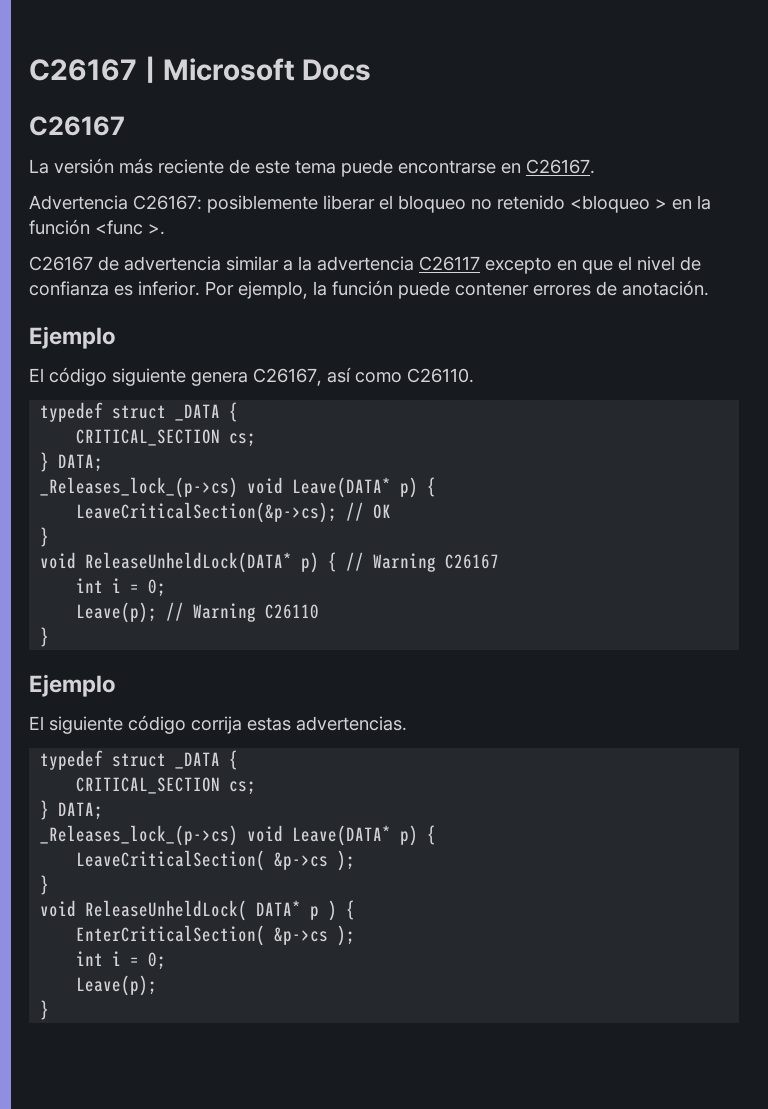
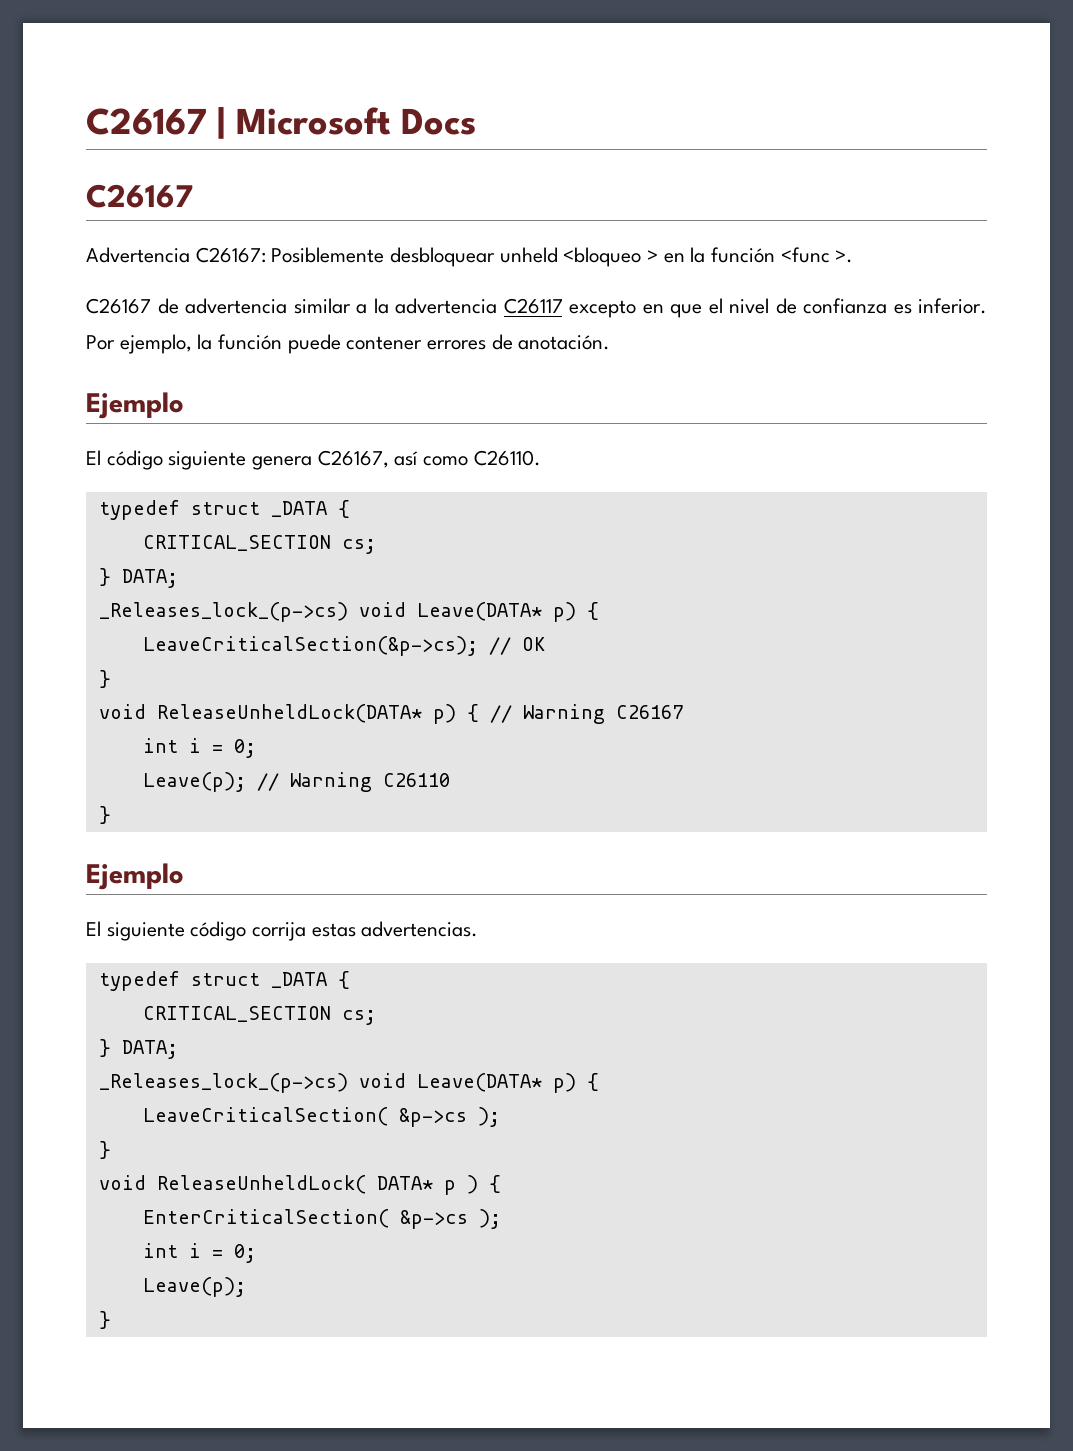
[29,158,595,177] [29,195,565,213] La versión más reciente de este tema puede encontrarse en C26167. // Advertencia C26167: posiblemente liberar el bloqueo no retenido -> [86,247,558,267] Advertencia C26167: Posiblemente desbloquear unheld

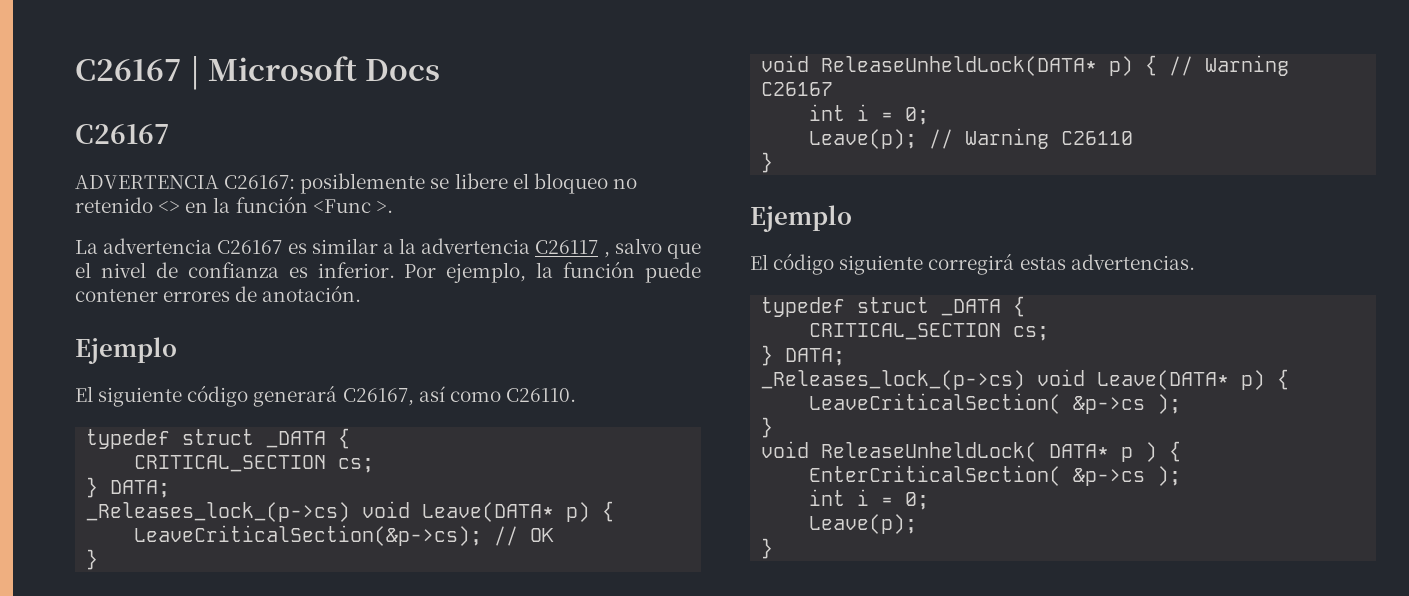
[86,247,659,267] Advertencia C26167: Posiblemente desbloquear unheld <bloqueo > -> [75,173,637,194] [75,197,181,213] ADVERTENCIA C26167: posiblemente se libere el bloqueo no retenido <>
[780,247,830,263] <func -> [312,199,371,213] <Func
[86,298,287,314] C26167 de advertencia -> [75,238,307,254] La advertencia C26167 es
[569,300,664,318] excepto en -> [603,238,662,258] , salvo
[106,450,313,470] código siguiente genera -> [98,385,338,407] siguiente código generará
[106,921,307,941] siguiente código corrija -> [773,253,1015,275] código siguiente corregirá

